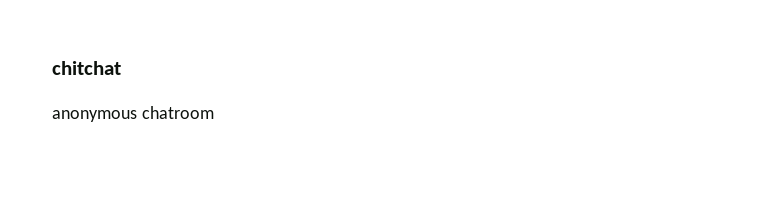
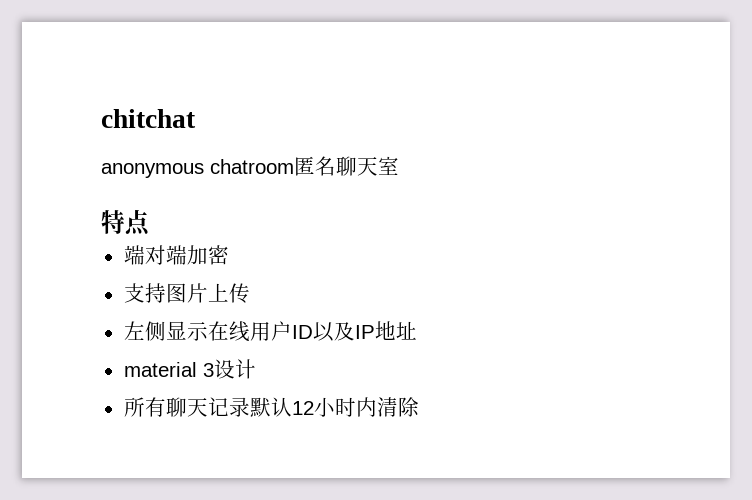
(214, 112) none -> [294,156,399,176] [101,209,150,236] [123,245,229,265] [123,283,250,303] [123,321,417,342] [123,359,256,379] [123,397,419,417] 匿名聊天室 // 特点 // 端对端加密 // 支持图片上传 // 左侧显示在线用户ID以及IP地址 // material 3设计 // 所有聊天记录默认12小时内清除

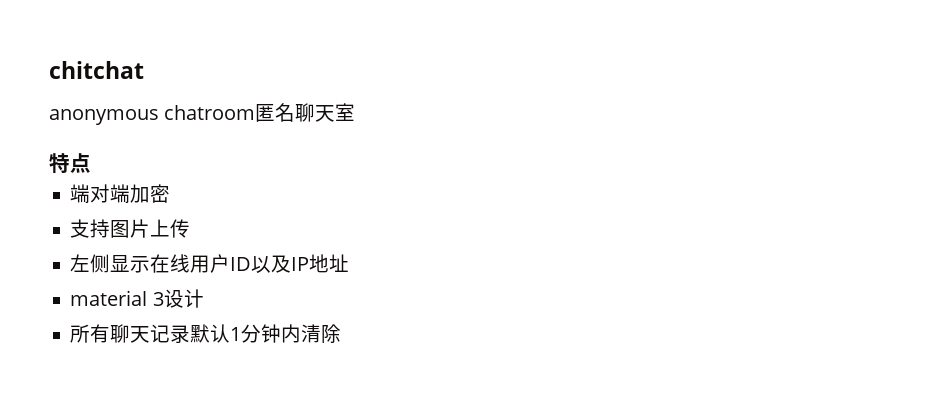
[291,397,356,417] 12小时 -> [230,324,282,343] 1分钟

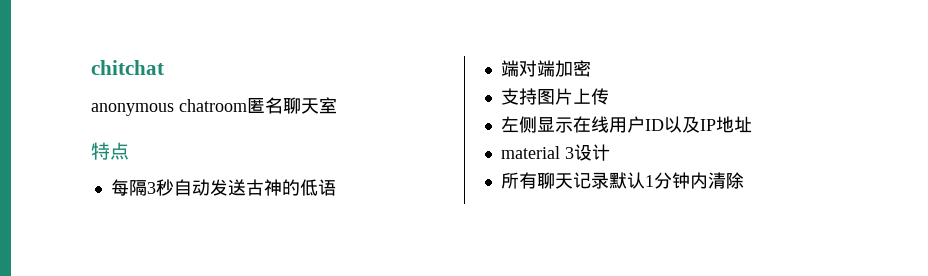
(91, 163) none -> [110,179,336,196] // 每隔3秒自动发送古神的低语

